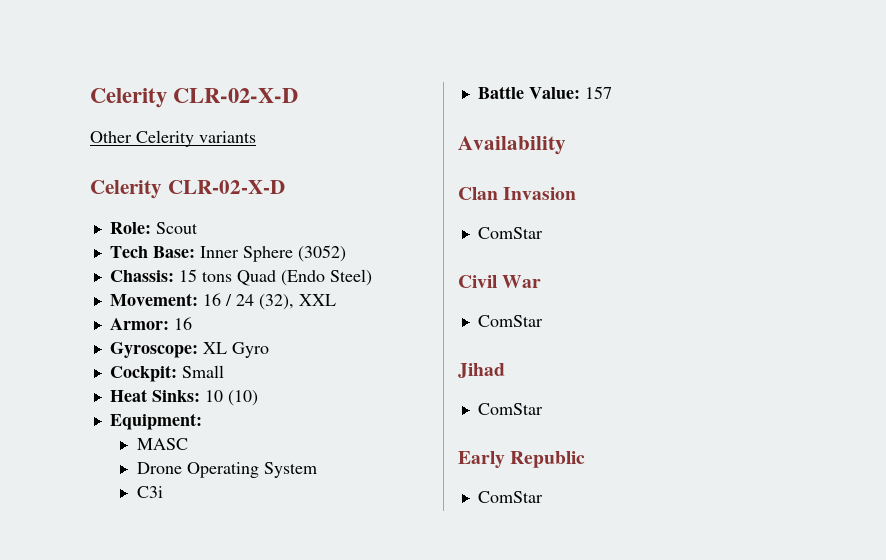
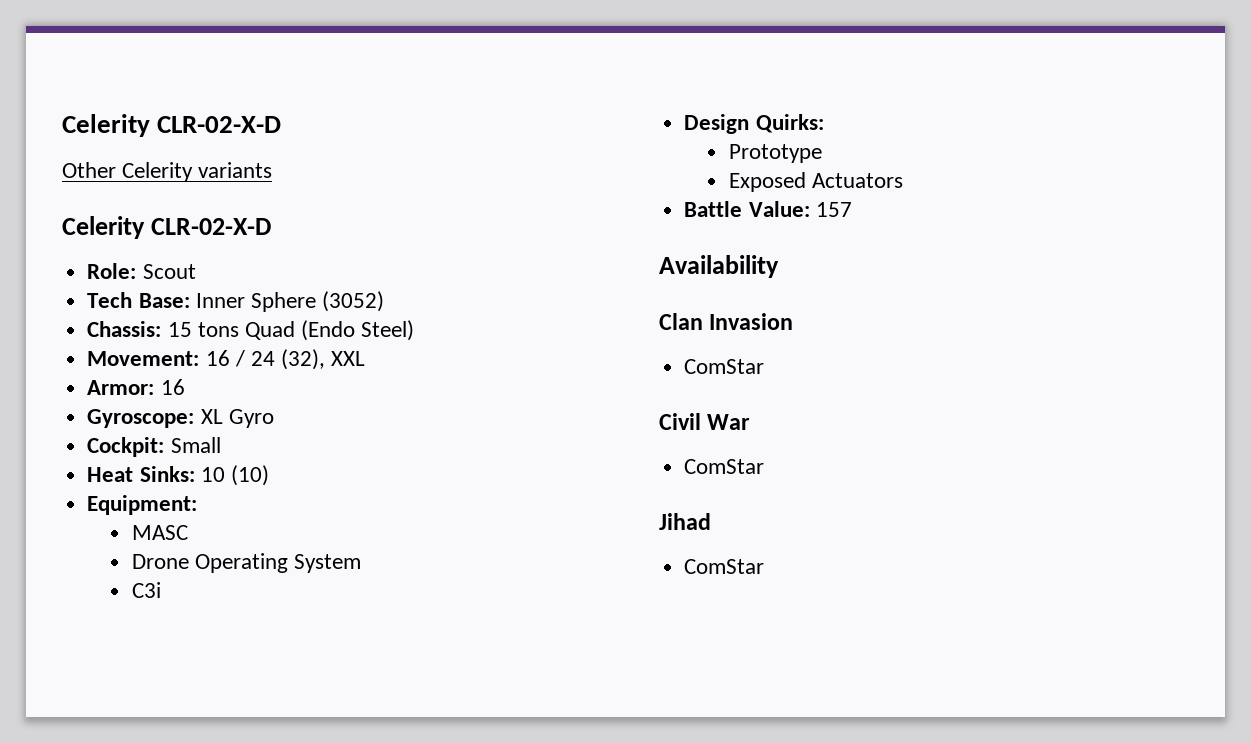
(163, 492) none -> [684,114,824,134] [729,144,823,163] [729,172,904,192] // Design Quirks: // Prototype // Exposed Actuators
[458,451,586,468] [477,491,543,503] // Early Republic // ComStar -> (765, 566) none

